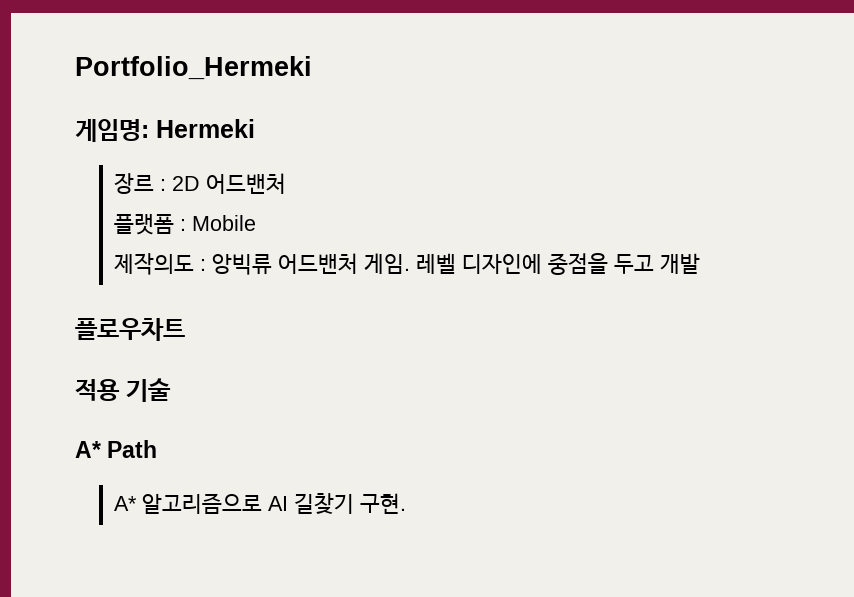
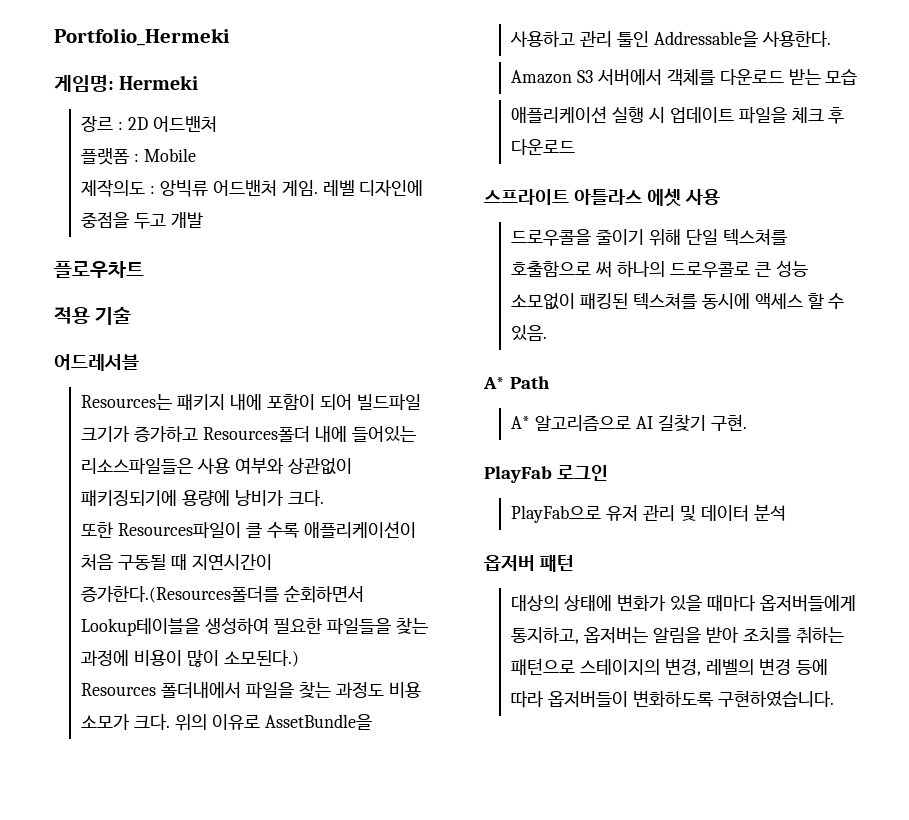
(171, 390) none -> [54,354,139,371] [81,394,421,411] [81,426,416,442] [81,458,352,475] [81,489,324,506] [81,521,416,539] [81,553,272,570] [81,585,365,603] [81,618,428,636] [81,650,299,667] [81,682,421,699] [81,714,372,731] [510,31,831,47] [511,69,858,86] [511,106,845,124] [511,139,576,155] [484,188,721,206] [511,229,787,246] [511,260,808,278] [511,293,845,310] [511,325,548,341] // 어드레서블 // Resources는 패키지 내에 포함이 되어 빌드파일 크기가 증가하고 Resources폴더 내에 들어있는 리소스파일들은 사용 여부와 상관없이 패키징되기에 용량에 낭비가 크다. // 또한 Resources파일이 클 수록 애플리케이션이 처음 구동될 때 지연시간이 증가한다.(Resources폴더를 순회하면서 Lookup테이블을 생성하여 필요한 파일들을 찾는 과정에 비용이 많이 소모된다.) // Resources 폴더내에서 파일을 찾는 과정도 비용 소모가 크다. 위의 이유로 AssetBundle을 사용하고 관리 툴인 Addressable을 사용한다. // Amazon S3 서버에서 객체를 다운로드 받는 모습 // 애플리케이션 실행 시 업데이트 파일을 체크 후 다운로드 // 스프라이트 아틀라스 에셋 사용 // 드로우콜을 줄이기 위해 단일 텍스쳐를 호출함으로 써 하나의 드로우콜로 큰 성능 소모없이 패킹된 텍스쳐를 동시에 액세스 할 수 있음.
(407, 503) none -> [484,465,609,483] [511,504,786,523] [484,555,575,572] [511,594,856,612] [511,627,844,644] [511,658,828,676] [511,690,834,708] // PlayFab 로그인 // PlayFab으로 유저 관리 및 데이터 분석 // 옵저버 패턴 // 대상의 상태에 변화가 있을 때마다 옵저버들에게 통지하고, 옵저버는 알림을 받아 조치를 취하는 패턴으로 스테이지의 변경, 레벨의 변경 등에 따라 옵저버들이 변화하도록 구현하였습니다.

